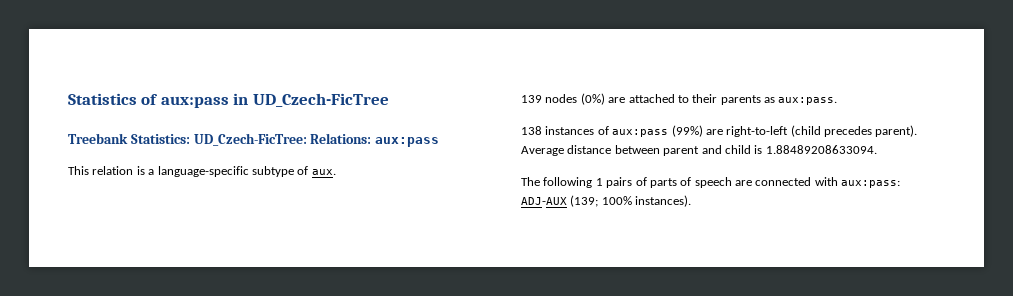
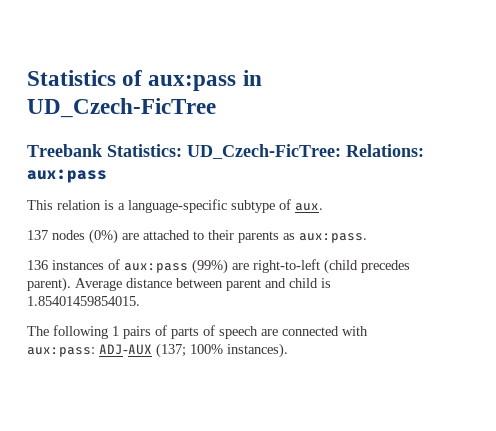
[521,95,542,103] 139 -> [27,230,48,240] 137
[521,126,542,135] 138 -> [27,260,48,270] 136
[765,145,877,154] 1.88489208633094. -> [27,296,140,306] 1.85401459854015.
[570,195,599,207] (139; -> [156,343,186,358] (137;

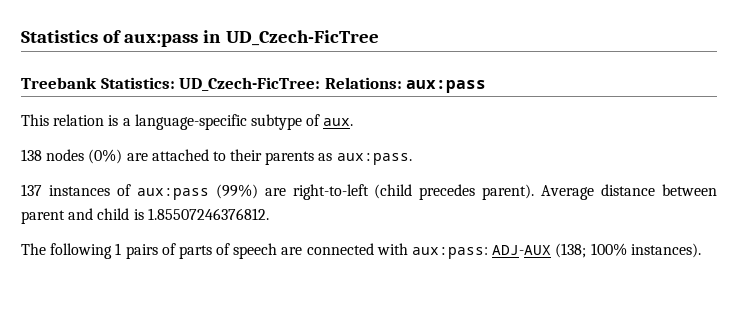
[27,230,48,240] 137 -> [21,149,42,161] 138
[27,260,48,270] 136 -> [21,184,42,196] 137
[27,296,140,306] 1.85401459854015. -> [147,208,269,220] 1.85507246376812.
[156,343,186,358] (137; -> [555,243,587,258] (138;

